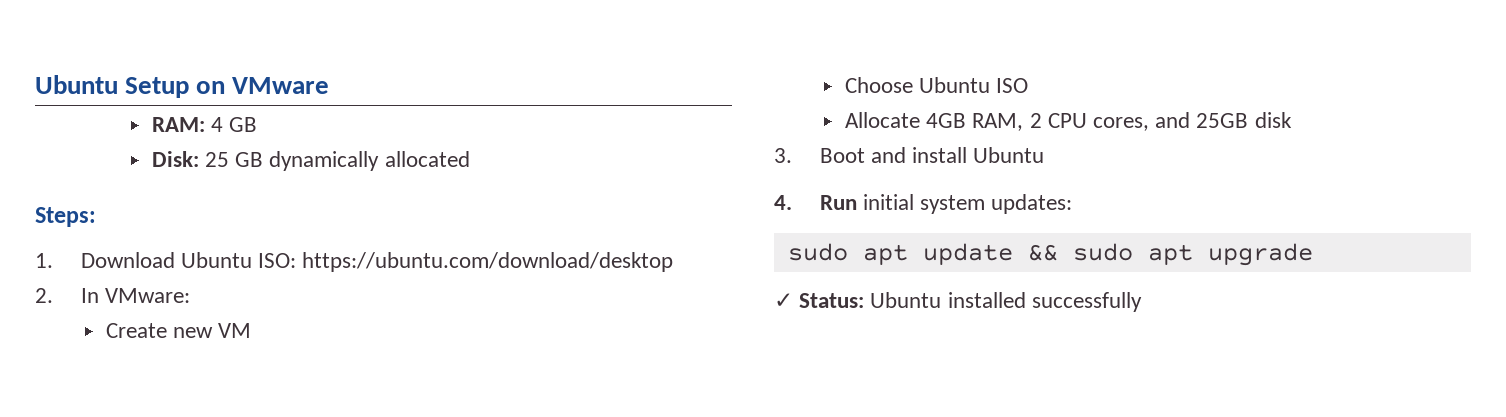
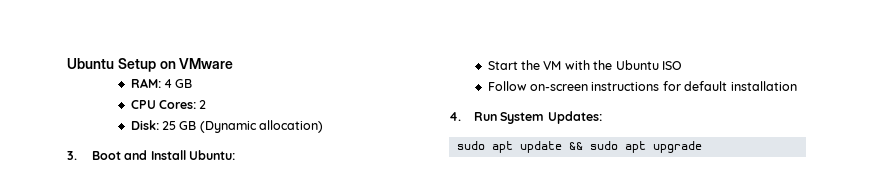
(258, 124) none -> [130,100,207,109] // CPU Cores: 2
[269,151,470,171] [35,207,96,227] [35,252,674,272] [35,288,190,303] [105,323,252,338] [844,77,1029,93] [844,112,1292,131] [774,147,1045,163] dynamically allocated // Steps: // 1. Download Ubuntu ISO: https://ubuntu.com/download/desktop // 2. In VMware: // Create new VM // Choose Ubuntu ISO // Allocate 4GB RAM, 2 CPU cores, and 25GB disk // 3. Boot and install Ubuntu -> [199,120,324,133] [67,150,236,160] [487,60,682,70] [487,81,797,91] (Dynamic allocation) // 3. Boot and Install Ubuntu: // Start the VM with the Ubuntu ISO // Follow on-screen instructions for default installation
[862,194,1073,214] initial system updates: -> [500,111,602,124] System Updates:
[774,292,1142,312] // ✓ Status: Ubuntu installed successfully -> (702, 147) none

